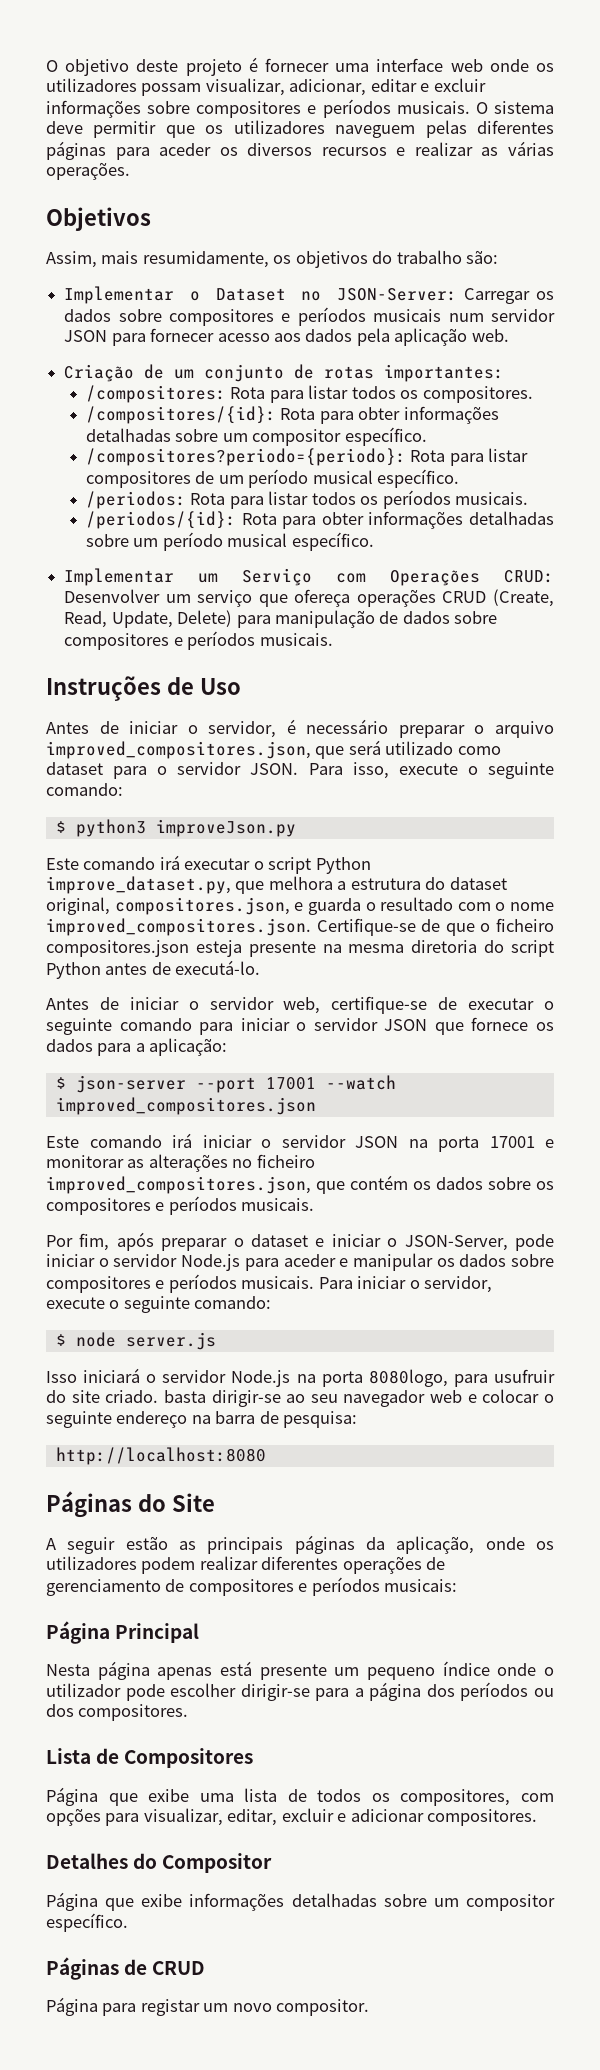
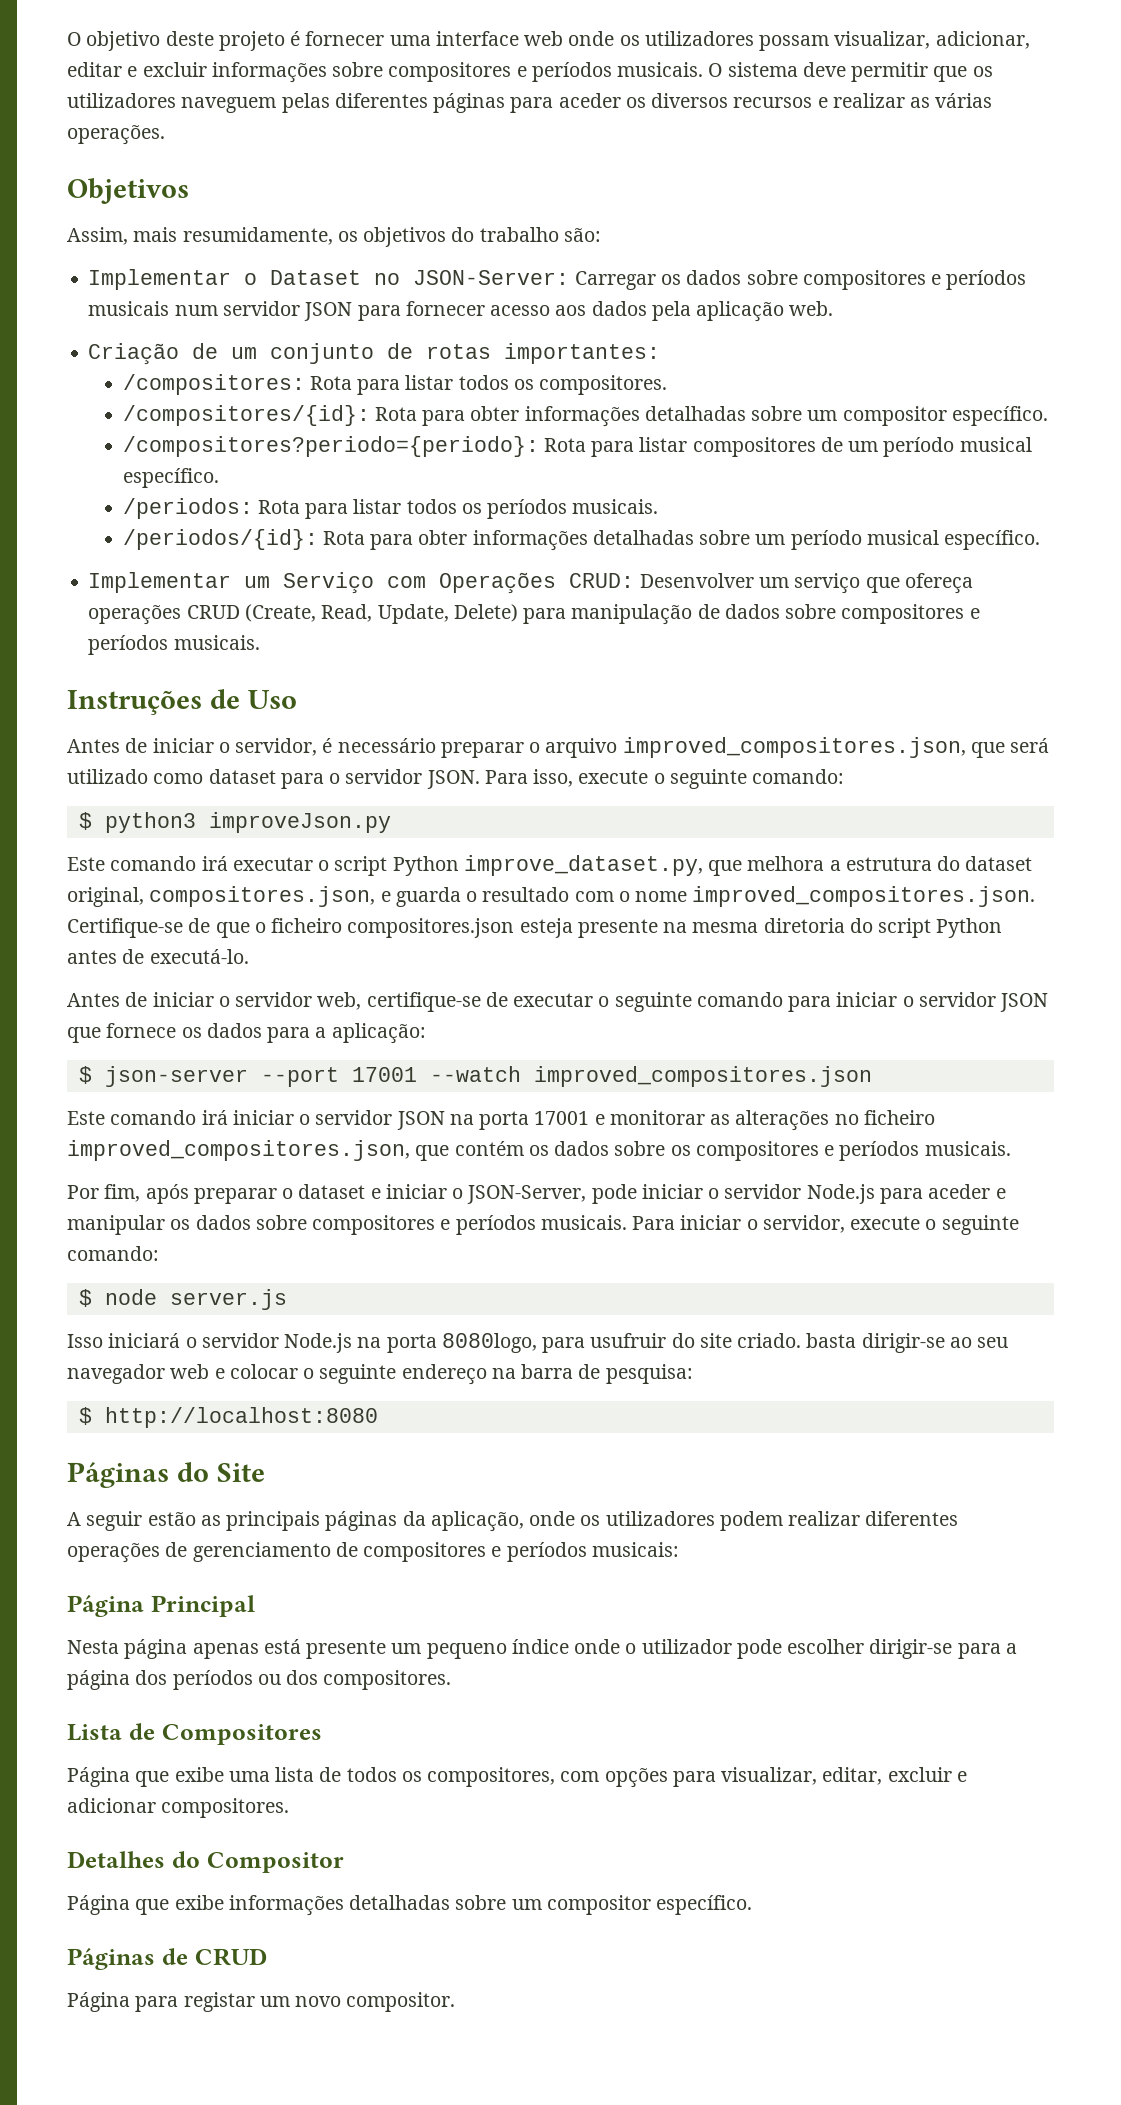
(358, 1419) none -> [78,1407,92,1425] $

